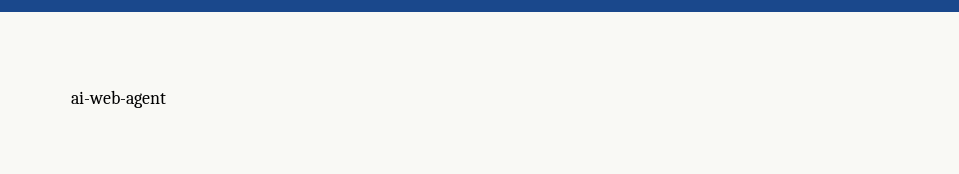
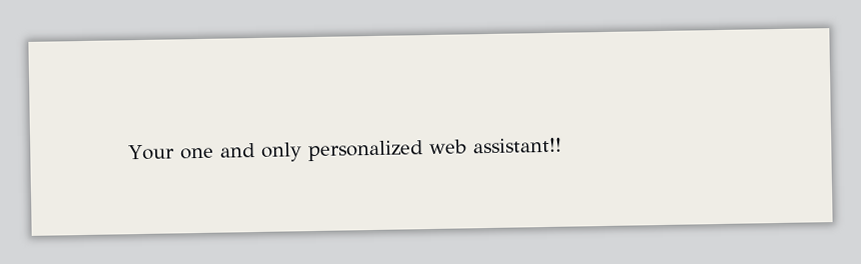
[71,90,166,108] ai-web-agent -> [128,137,562,162] Your one and only personalized web assistant!!

